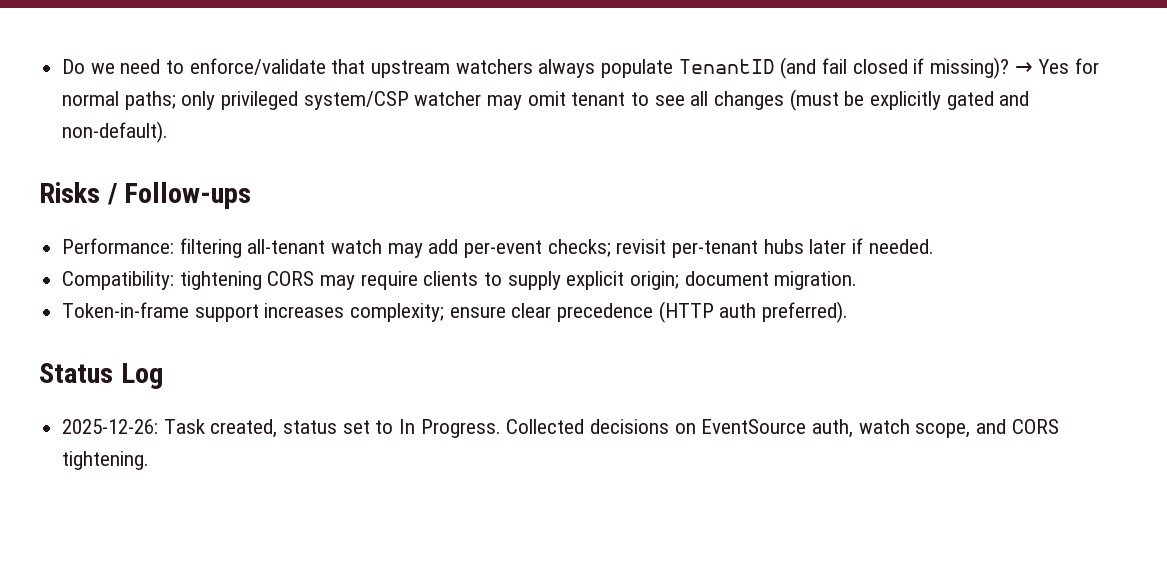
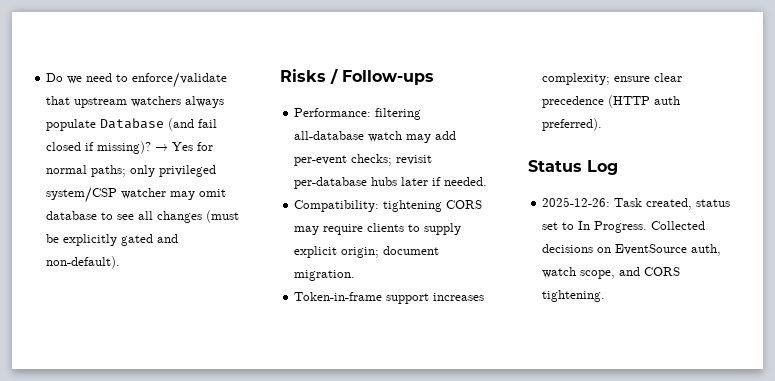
[678,59,775,74] TenantID -> [100,118,165,129] Database
[571,92,626,106] tenant -> [46,211,98,220] database
[247,239,326,254] all-tenant -> [294,131,365,140] all-database
[672,240,759,258] per-tenant -> [294,177,368,189] per-database

